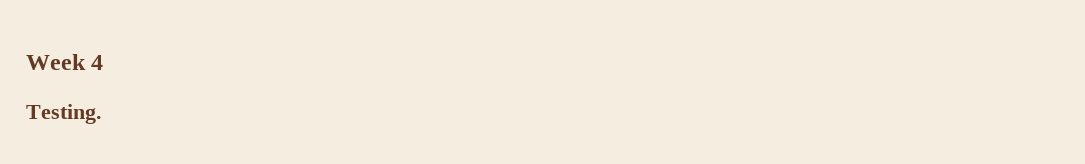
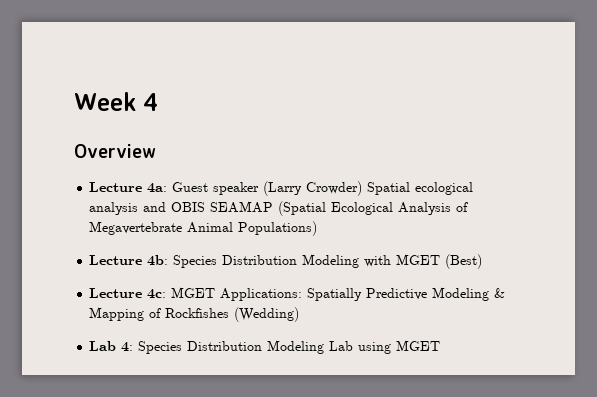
[26,104,102,124] Testing. -> [74,144,156,158] [89,181,474,196] [89,201,469,216] [89,221,318,236] [89,254,483,269] [89,287,506,301] [89,307,300,322] [89,340,441,354] Overview // Lecture 4a: Guest speaker (Larry Crowder) Spatial ecological analysis and OBIS SEAMAP (Spatial Ecological Analysis of Megavertebrate Animal Populations) // Lecture 4b: Species Distribution Modeling with MGET (Best) // Lecture 4c: MGET Applications: Spatially Predictive Modeling & Mapping of Rockfishes (Wedding) // Lab 4: Species Distribution Modeling Lab using MGET

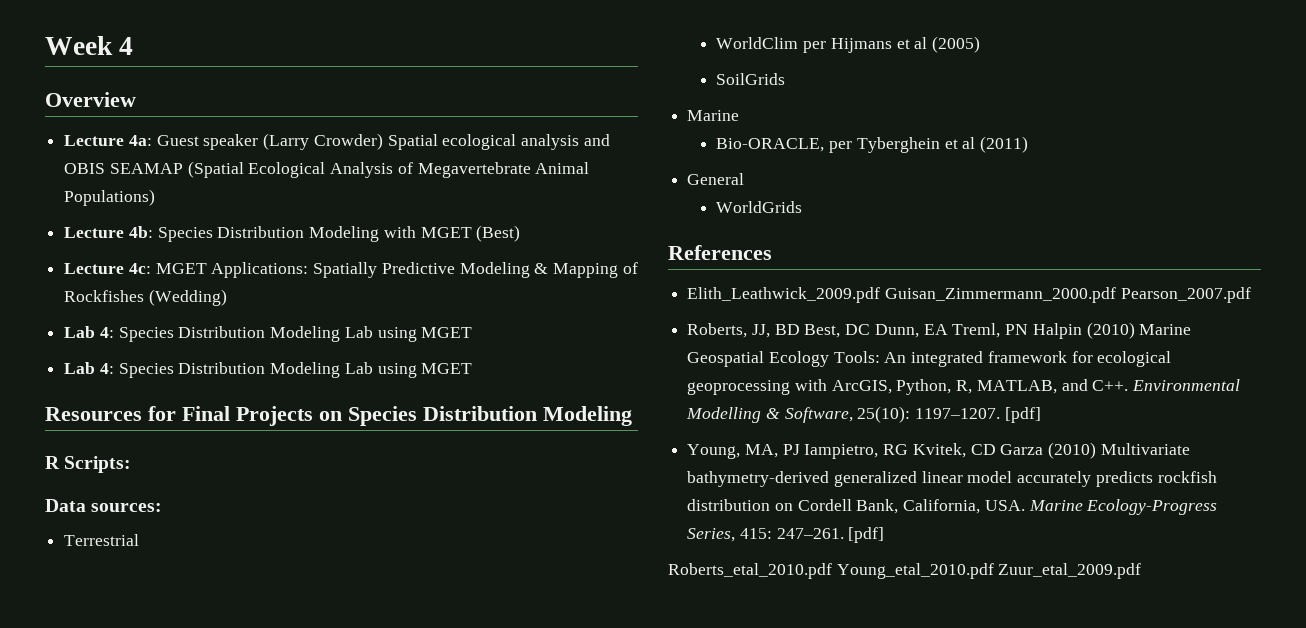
(441, 345) none -> [64,362,473,378] [45,406,632,426] [45,456,132,473] [45,499,163,512] [64,534,140,546] [716,36,980,53] [716,73,786,85] [687,110,740,121] [716,136,1028,153] [687,173,745,185] [716,201,803,213] [668,245,772,260] [687,287,1251,303] [687,322,1192,339] [687,351,1172,367] [687,379,1241,395] [686,406,1041,423] [687,442,1190,459] [687,471,1217,487] [687,499,1218,515] [687,527,885,543] [668,563,1142,579] // Lab 4: Species Distribution Modeling Lab using MGET // Resources for Final Projects on Species Distribution Modeling // R Scripts: // Data sources: // Terrestrial // WorldClim per Hijmans et al (2005) // SoilGrids // Marine // Bio-ORACLE, per Tyberghein et al (2011) // General // WorldGrids // References // Elith_Leathwick_2009.pdf Guisan_Zimmermann_2000.pdf Pearson_2007.pdf // Roberts, JJ, BD Best, DC Dunn, EA Treml, PN Halpin (2010) Marine Geospatial Ecology Tools: An integrated framework for ecological geoprocessing with ArcGIS, Python, R, MATLAB, and C++. Environmental Modelling & Software, 25(10): 1197–1207. [pdf] // Young, MA, PJ Iampietro, RG Kvitek, CD Garza (2010) Multivariate bathymetry-derived generalized linear model accurately predicts rockfish distribution on Cordell Bank, California, USA. Marine Ecology-Progress Series, 415: 247–261. [pdf] // Roberts_etal_2010.pdf Young_etal_2010.pdf Zuur_etal_2009.pdf

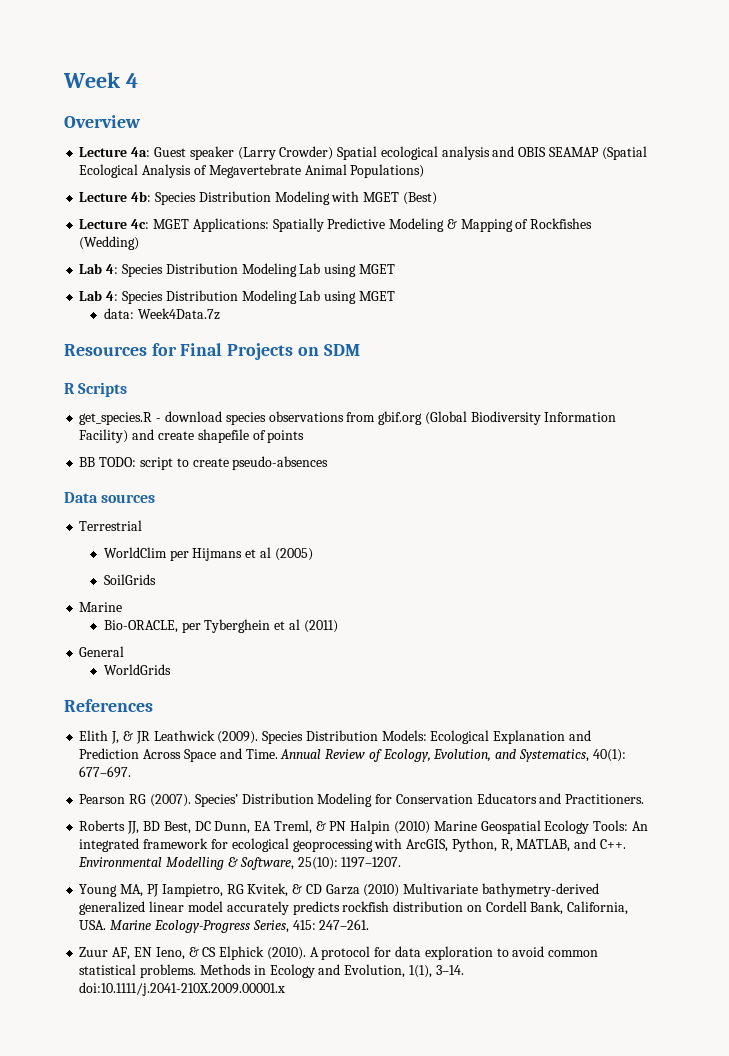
(473, 368) none -> [103,308,220,320] // data: Week4Data.7z
[348,406,632,426] [45,456,132,473] Species Distribution Modeling // R Scripts: -> [323,344,360,356] [64,382,128,397] [79,411,617,425] [79,429,305,443] [79,456,329,470] SDM // R Scripts // get_species.R - download species observations from gbif.org (Global Biodiversity Information Facility) and create shapefile of points // BB TODO: script to create pseudo-absences
[91,503,163,512] sources: -> [101,494,156,503] sources
[687,287,1251,303] [687,323,748,338] Elith_Leathwick_2009.pdf Guisan_Zimmermann_2000.pdf Pearson_2007.pdf // Roberts, -> [79,730,591,744] [79,748,626,762] [79,766,132,778] [79,793,645,807] [79,820,126,831] Elith J, & JR Leathwick (2009). Species Distribution Models: Ecological Explanation and Prediction Across Space and Time. Annual Review of Ecology, Evolution, and Systematics, 40(1): 677–697. // Pearson RG (2007). Species’ Distribution Modeling for Conservation Educators and Practitioners. // Roberts
(1001, 330) none -> [315,821,326,831] &
[1004,407,1041,423] [687,444,741,459] [pdf] // Young, -> [79,884,118,897] // Young
(966, 450) none -> [292,884,303,894] &
[848,527,885,543] [668,563,1142,579] [pdf] // Roberts_etal_2010.pdf Young_etal_2010.pdf Zuur_etal_2009.pdf -> [79,946,599,960] [79,964,464,978] [79,982,286,996] // Zuur AF, EN Ieno, & CS Elphick (2010). A protocol for data exploration to avoid common statistical problems. Methods in Ecology and Evolution, 1(1), 3–14. doi:10.1111/j.2041-210X.2009.00001.x

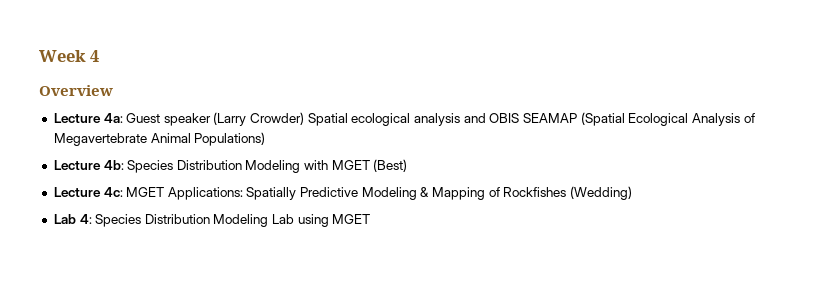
[79,290,395,304] [103,308,220,320] [64,343,360,360] [64,382,128,397] [79,411,617,425] [79,429,305,443] [79,456,329,470] [64,492,156,503] [79,520,143,531] [103,547,313,561] [103,574,156,585] [79,602,123,612] [103,619,338,633] [79,646,125,657] [103,664,171,675] [64,699,153,712] [79,730,591,744] [79,748,626,762] [79,766,132,778] [79,793,645,807] [79,820,648,834] [79,838,626,852] [78,857,402,870] [79,883,599,897] [79,901,629,915] [79,919,370,933] [79,946,599,960] [79,964,464,978] [79,982,286,996] // Lab 4: Species Distribution Modeling Lab using MGET // data: Week4Data.7z // Resources for Final Projects on SDM // R Scripts // get_species.R - download species observations from gbif.org (Global Biodiversity Information Facility) and create shapefile of points // BB TODO: script to create pseudo-absences // Data sources // Terrestrial // WorldClim per Hijmans et al (2005) // SoilGrids // Marine // Bio-ORACLE, per Tyberghein et al (2011) // General // WorldGrids // References // Elith J, & JR Leathwick (2009). Species Distribution Models: Ecological Explanation and Prediction Across Space and Time. Annual Review of Ecology, Evolution, and Systematics, 40(1): 677–697. // Pearson RG (2007). Species’ Distribution Modeling for Conservation Educators and Practitioners. // Roberts JJ, BD Best, DC Dunn, EA Treml, & PN Halpin (2010) Marine Geospatial Ecology Tools: An integrated framework for ecological geoprocessing with ArcGIS, Python, R, MATLAB, and C++. Environmental Modelling & Software, 25(10): 1197–1207. // Young MA, PJ Iampietro, RG Kvitek, & CD Garza (2010) Multivariate bathymetry-derived generalized linear model accurately predicts rockfish distribution on Cordell Bank, California, USA. Marine Ecology-Progress Series, 415: 247–261. // Zuur AF, EN Ieno, & CS Elphick (2010). A protocol for data exploration to avoid common statistical problems. Methods in Ecology and Evolution, 1(1), 3–14. doi:10.1111/j.2041-210X.2009.00001.x -> (371, 219) none

